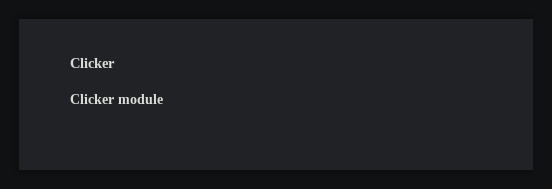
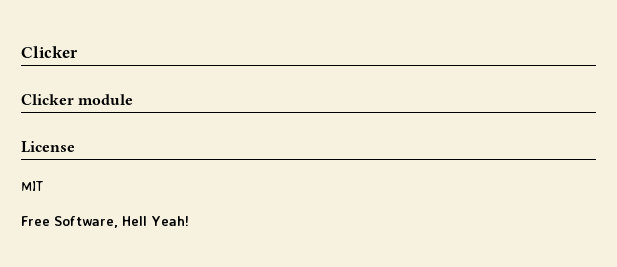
(163, 99) none -> [21,141,75,153] [21,181,43,191] [21,216,189,228] // License // MIT // Free Software, Hell Yeah!

